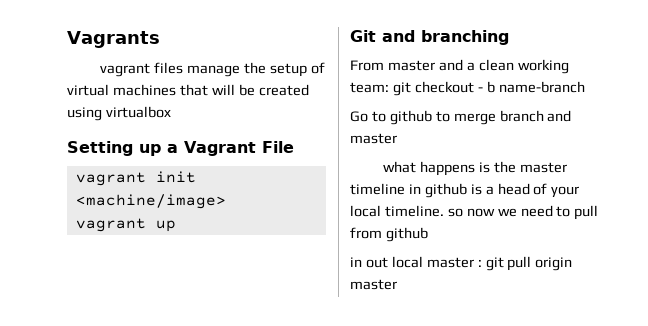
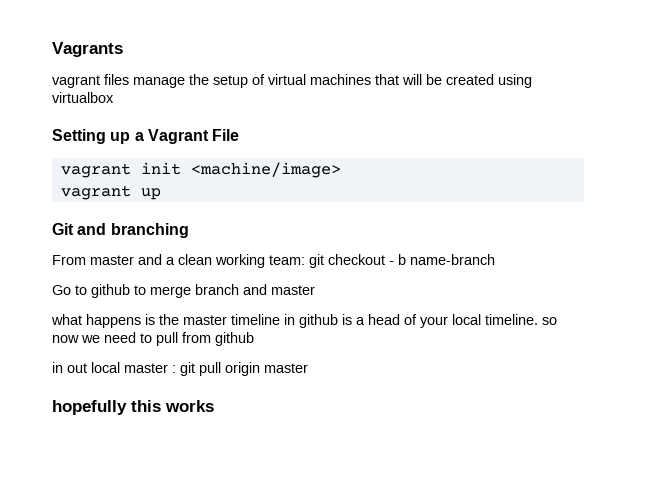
(397, 284) none -> [52,400,214,415] // hopefully this works

